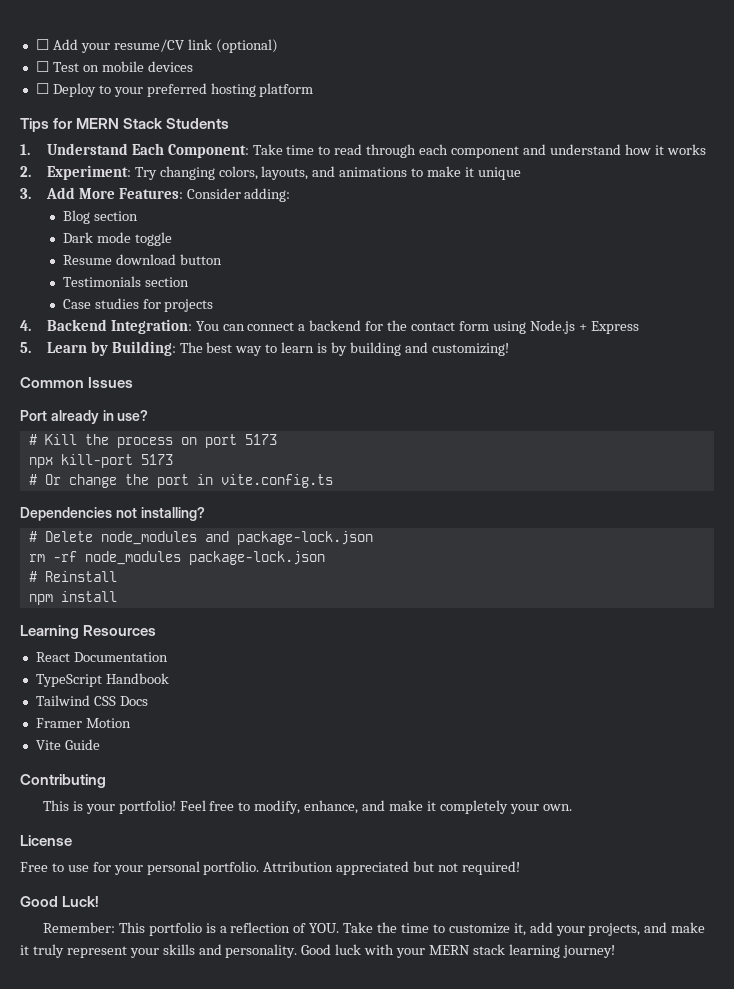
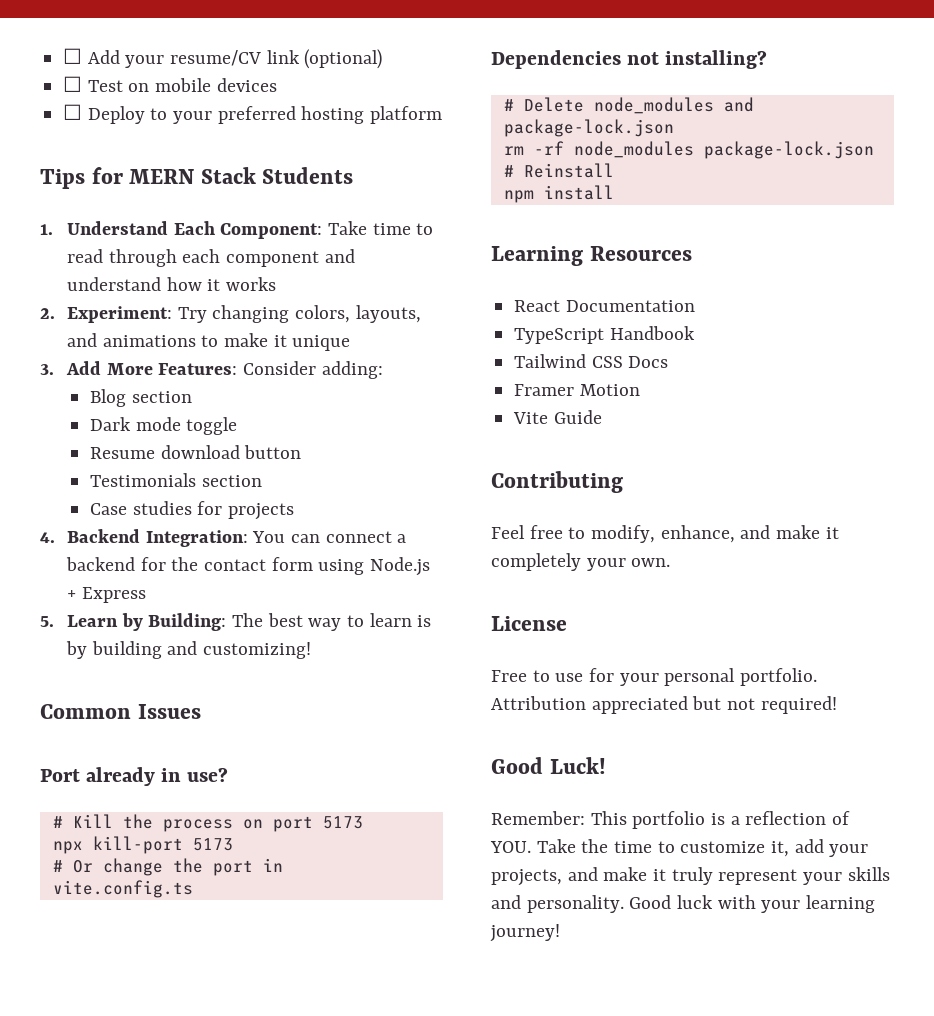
[42,800,176,814] This is your portfolio! -> (623, 482) none
[429,944,505,955] MERN stack -> (801, 906) none

